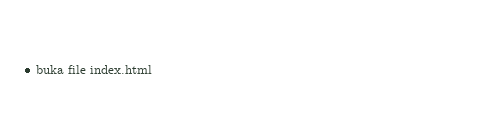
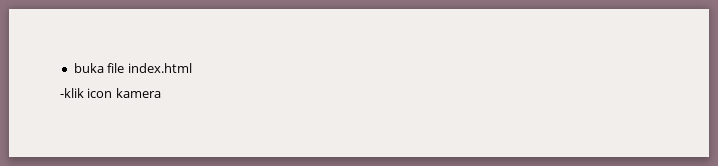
(153, 69) none -> [60,88,161,98] // -klik icon kamera

